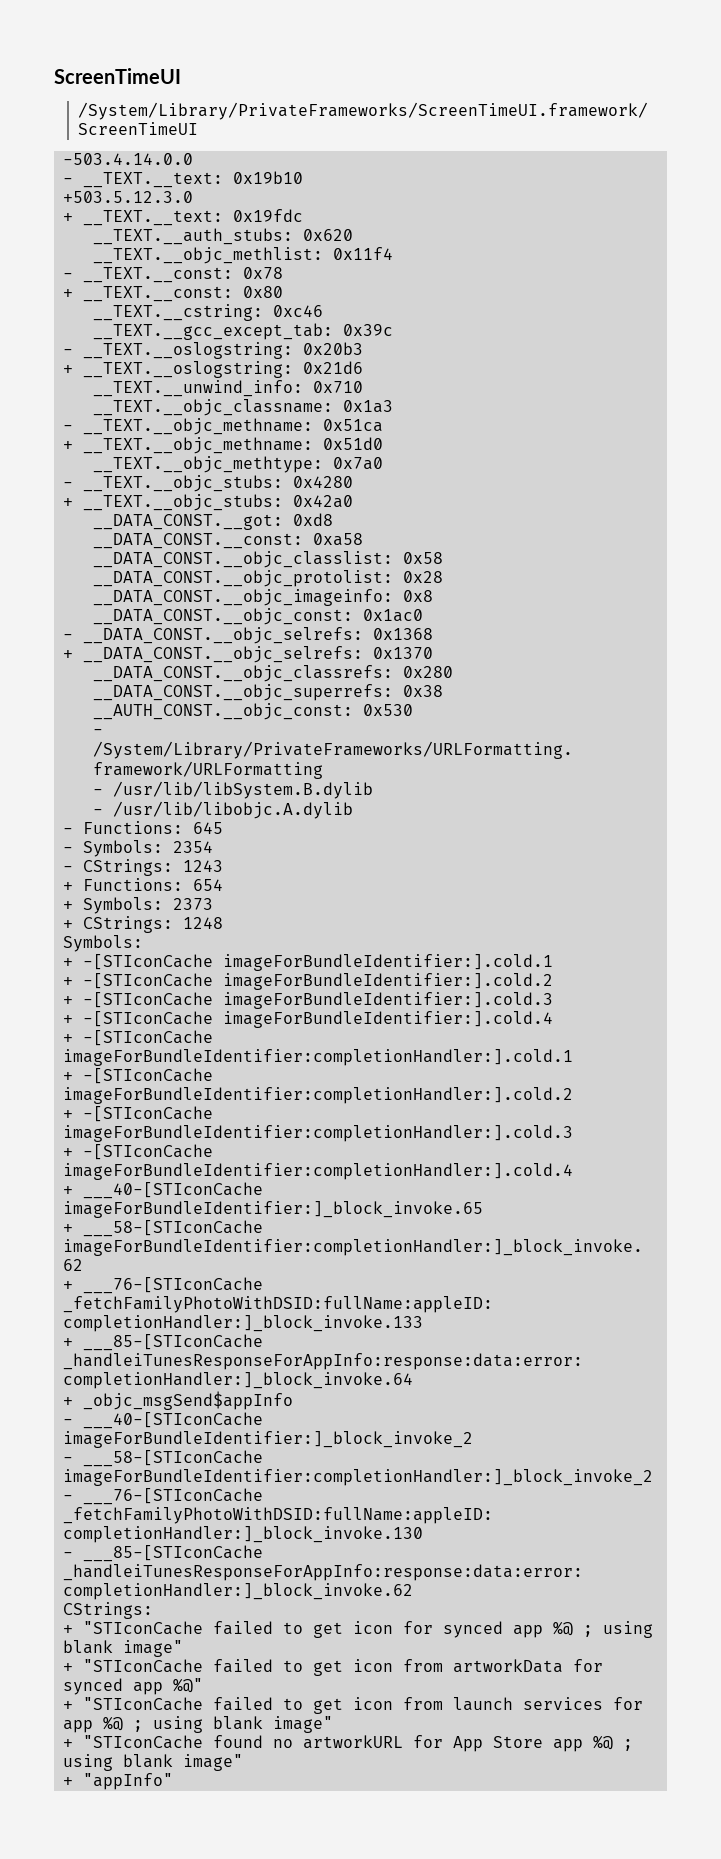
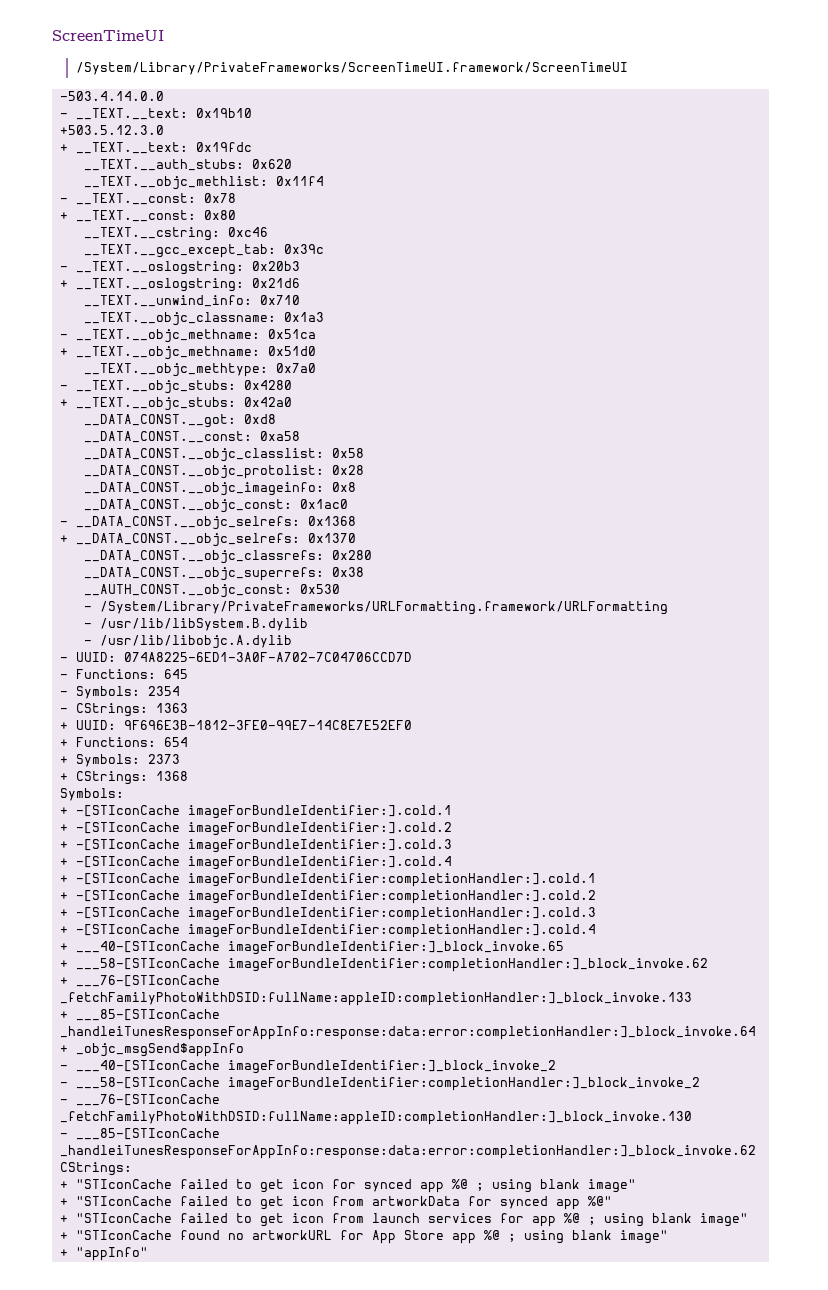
(354, 810) none -> [60,652,413,662] // - UUID: 074A8225-6ED1-3A0F-A702-7C04706CCD7D
[183,860,224,872] 1243 -> [156,703,189,713] [60,720,413,730] 1363 // + UUID: 9F696E3B-1812-3FE0-99E7-14C8E7E52EF0
[183,917,224,929] 1248 -> [156,771,189,781] 1368

